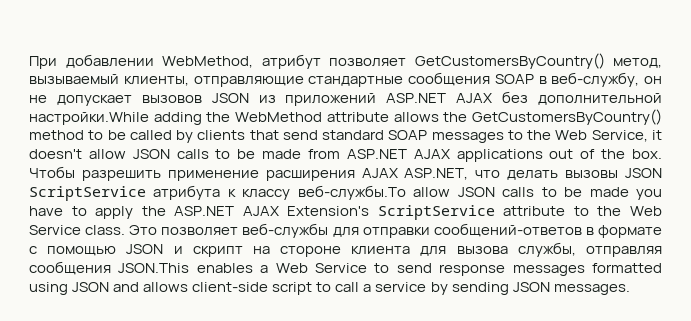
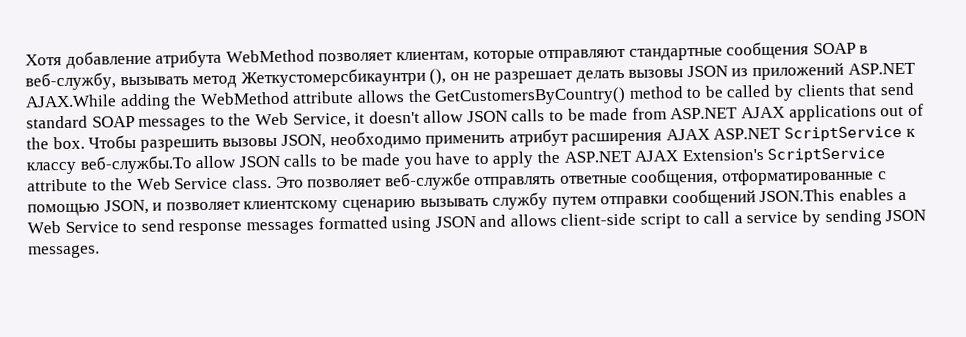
[29,53,662,69] [29,74,304,87] При добавлении WebMethod, атрибут позволяет GetCustomersByCountry() метод, вызываемый клиенты, отправляющие -> [25,48,627,69] Хотя добавление атрибута WebMethod позволяет клиентам, которые отправляют
[644,76,662,84] [29,91,663,106] [29,112,149,125] он не допускает вызовов JSON из приложений ASP.NET AJAX без дополнительной настройки.While -> [119,62,916,89] [25,94,117,108] вызывать метод Жеткустомерсбикаунтри (), он не разрешает делать вызовы JSON из приложений ASP.NET AJAX.While
[167,168,663,181] [29,185,221,201] применение расширения AJAX ASP.NET, что делать вызовы JSON ScriptService атрибута -> [222,125,903,150] вызовы JSON, необходимо применить атрибут расширения AJAX ASP.NET ScriptService
[242,223,662,238] [29,242,662,257] [29,261,111,275] веб-службы для отправки сообщений-ответов в формате с помощью JSON и скрипт на стороне клиента для вызова службы, отправляя сообщения -> [384,167,887,191] [27,189,756,217] веб-службе отправлять ответные сообщения, отформатированные с помощью JSON, и позволяет клиентскому сценарию вызывать службу путем отправки сообщений

